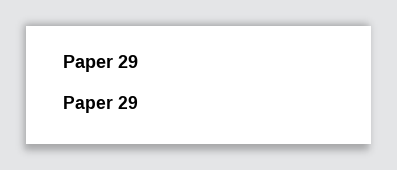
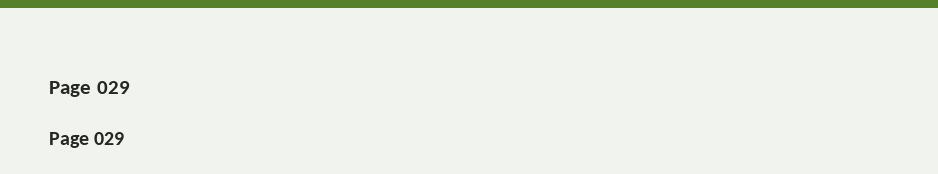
[63,55,138,72] [63,96,138,113] Paper 29 // Paper 29 -> [49,81,130,97] [49,132,125,148] Page 029 // Page 029

